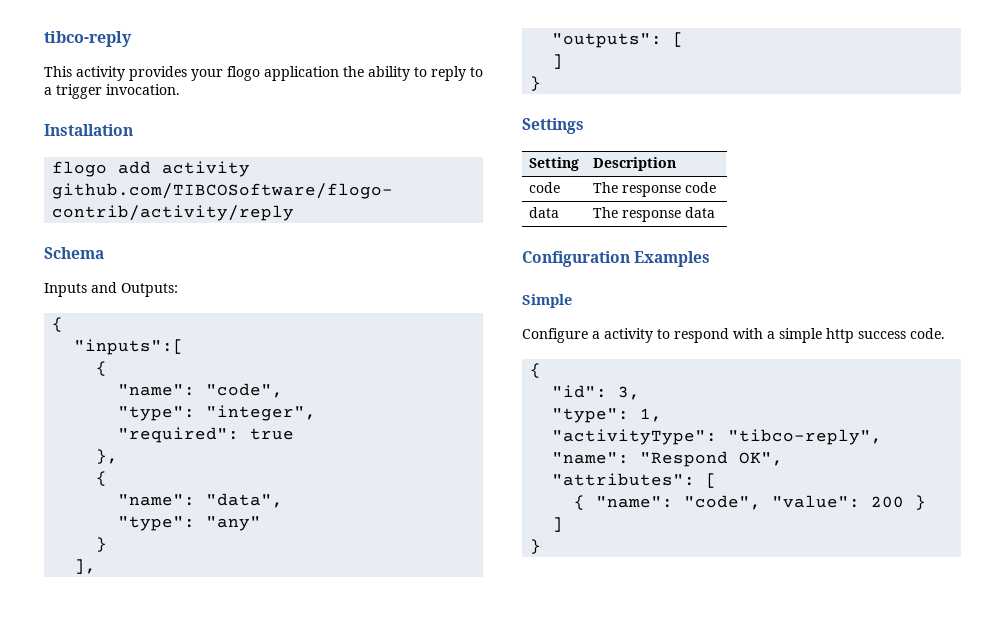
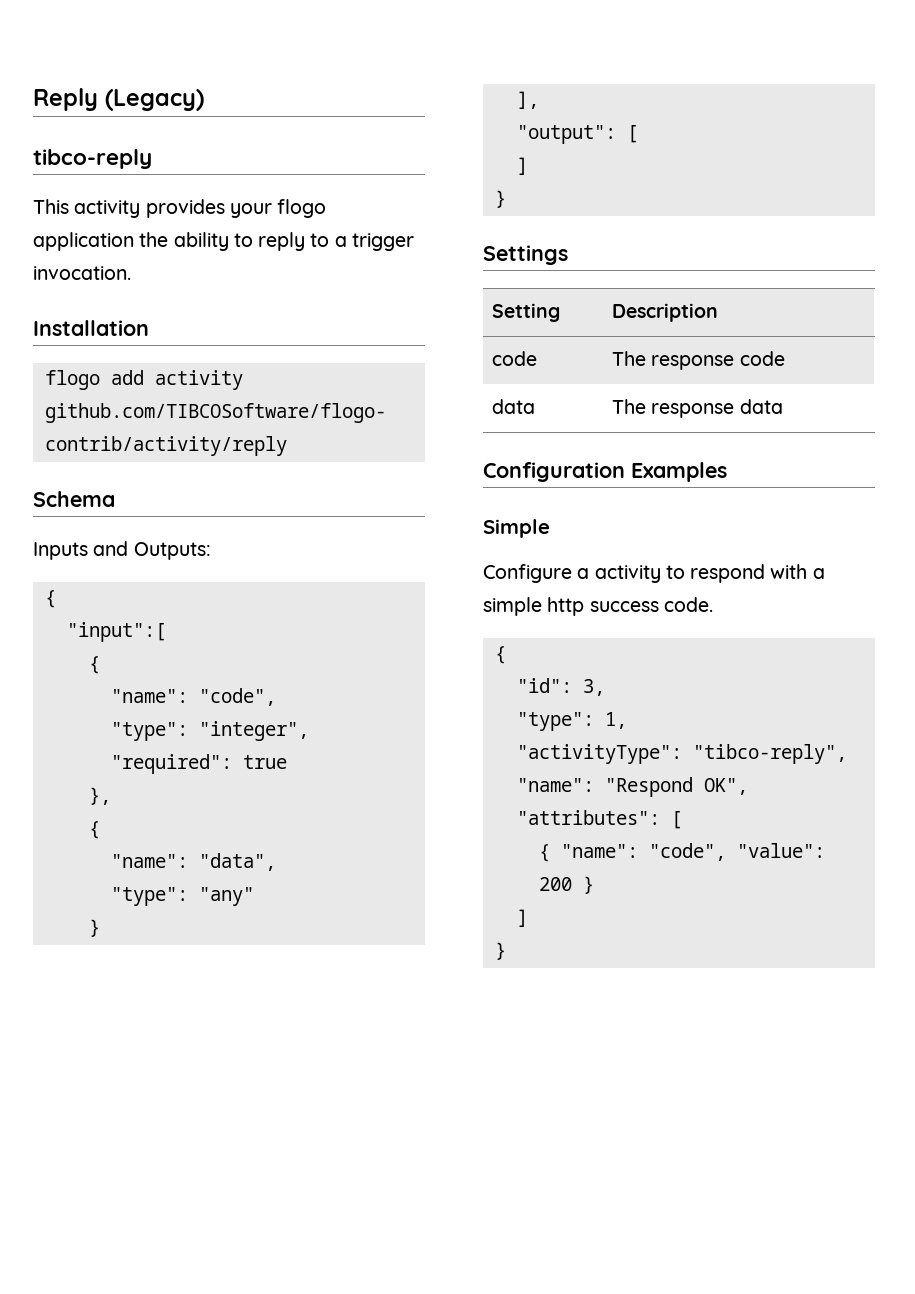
(44, 39) none -> [33,88,204,111] Reply (Legacy) //
[74,339,185,355] "inputs":[ -> [66,622,166,642] "input":[
[552,33,663,48] "outputs": -> [516,125,616,144] "output":

